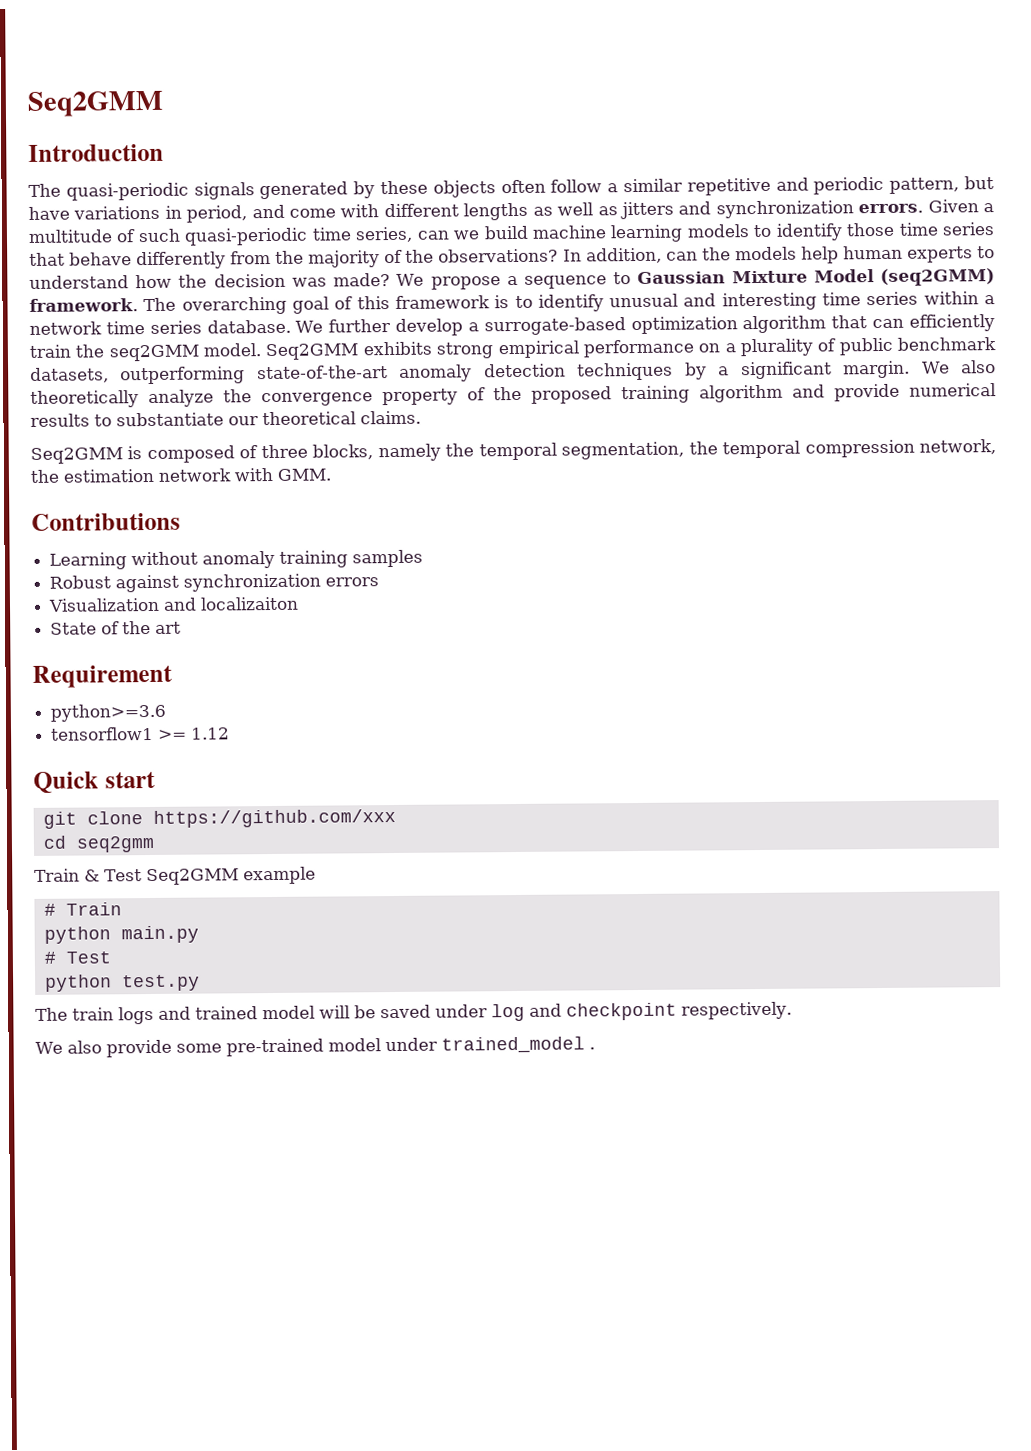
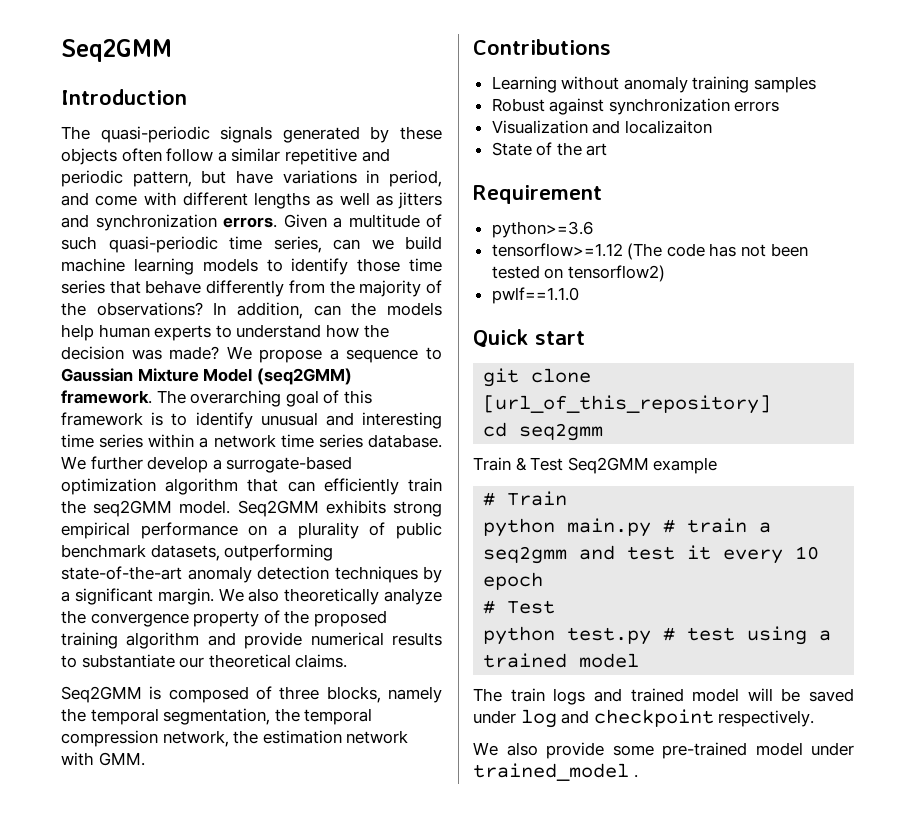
[51,726,231,741] tensorflow1 >= 1.12 -> [491,243,808,260] [491,265,665,282] [491,287,579,304] tensorflow>=1.12 (The code has not been tested on tensorflow2) // pwlf==1.1.0
[152,808,396,828] https://github.com/xxx -> [483,395,772,414] [url_of_this_repository]
[43,951,111,964] [44,974,200,992] // # Test // python test.py -> [663,518,772,533] [483,545,820,564] [483,572,544,590] [483,600,556,614] [483,626,832,645] [483,653,640,668] # train a seq2gmm and test it every 10 epoch // # Test // python test.py # test using a trained model

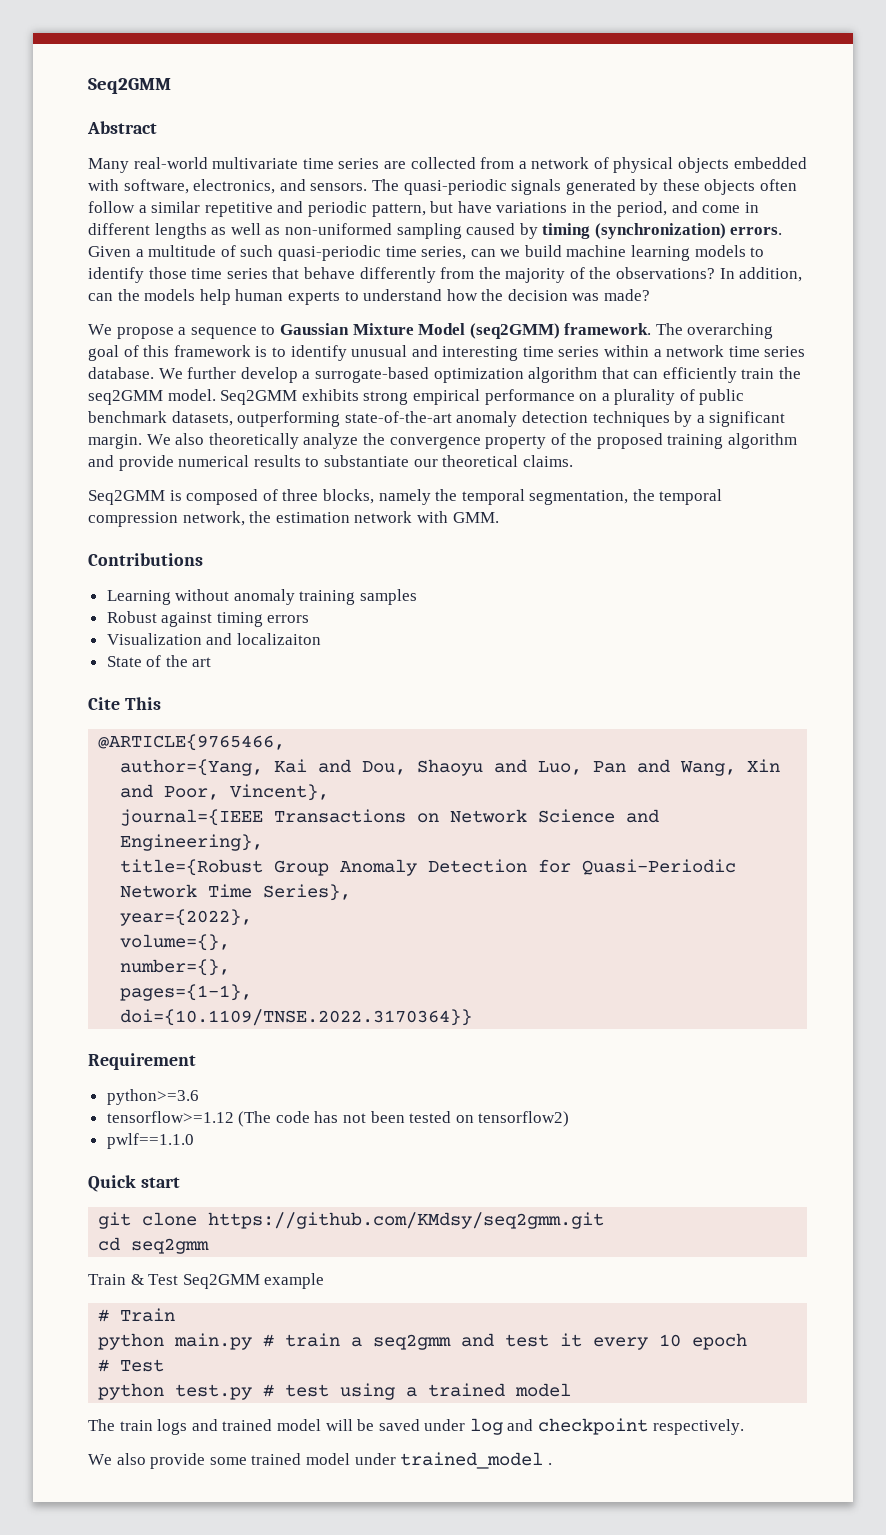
[61,89,187,105] Introduction // -> [87,121,157,134] [88,157,807,173] [88,179,368,194] Abstract // Many real-world multivariate time series are collected from a network of physical objects embedded with software, electronics, and sensors.
(380, 176) none -> [590,201,613,213] the
[143,192,177,206] with -> [744,202,759,213] in
[398,192,442,209] [61,214,217,231] jitters and synchronization -> [284,223,726,239] non-uniformed sampling caused by timing (synchronization)
(220, 353) none -> (651, 295) //
[608,98,730,115] synchronization -> [216,612,263,627] timing
(608, 149) none -> [88,697,161,710] [98,734,286,751] [120,759,781,776] [120,784,330,801] [120,809,660,826] [120,834,264,851] [120,859,737,876] [120,884,352,901] [120,909,253,926] [120,934,231,951] [120,959,231,976] [120,984,253,1001] [120,1009,473,1026] // Cite This // @ARTICLE{9765466, // author={Yang, Kai and Dou, Shaoyu and Luo, Pan and Wang, Xin and Poor, Vincent}, // journal={IEEE Transactions on Network Science and Engineering}, // title={Robust Group Anomaly Detection for Quasi-Periodic Network Time Series}, // year={2022}, // volume={}, // number={}, // pages={1-1}, // doi={10.1109/TNSE.2022.3170364}}
[483,395,772,414] [url_of_this_repository] -> [208,1212,605,1229] https://github.com/KMdsy/seq2gmm.git
[662,742,747,759] pre-trained -> [251,1453,302,1465] trained

